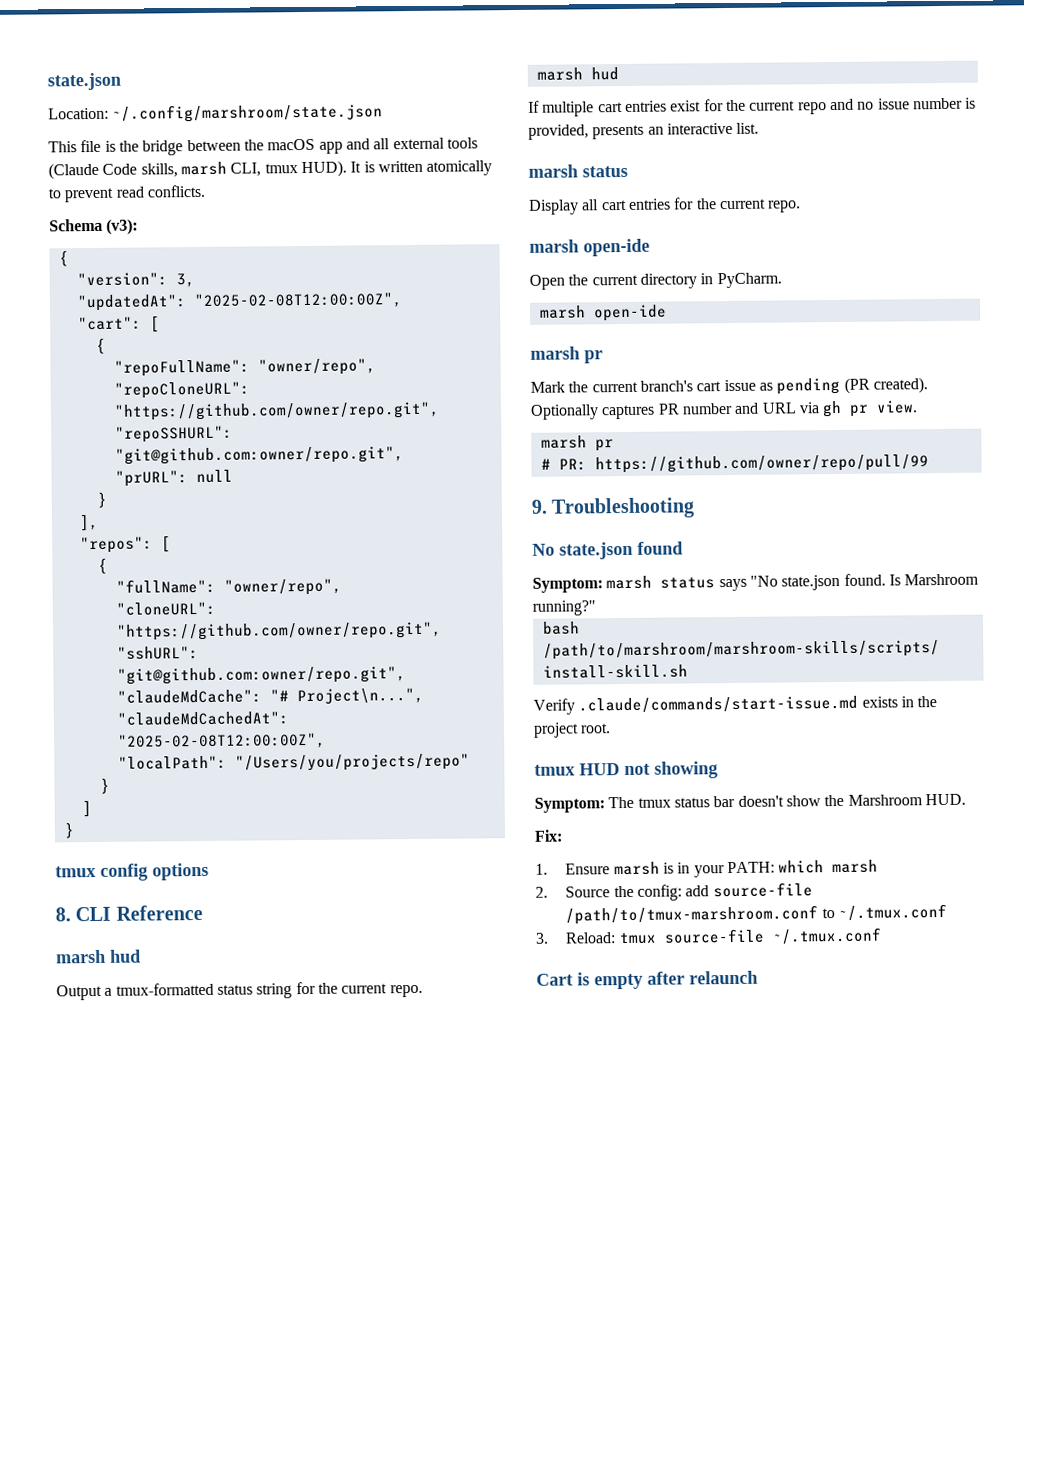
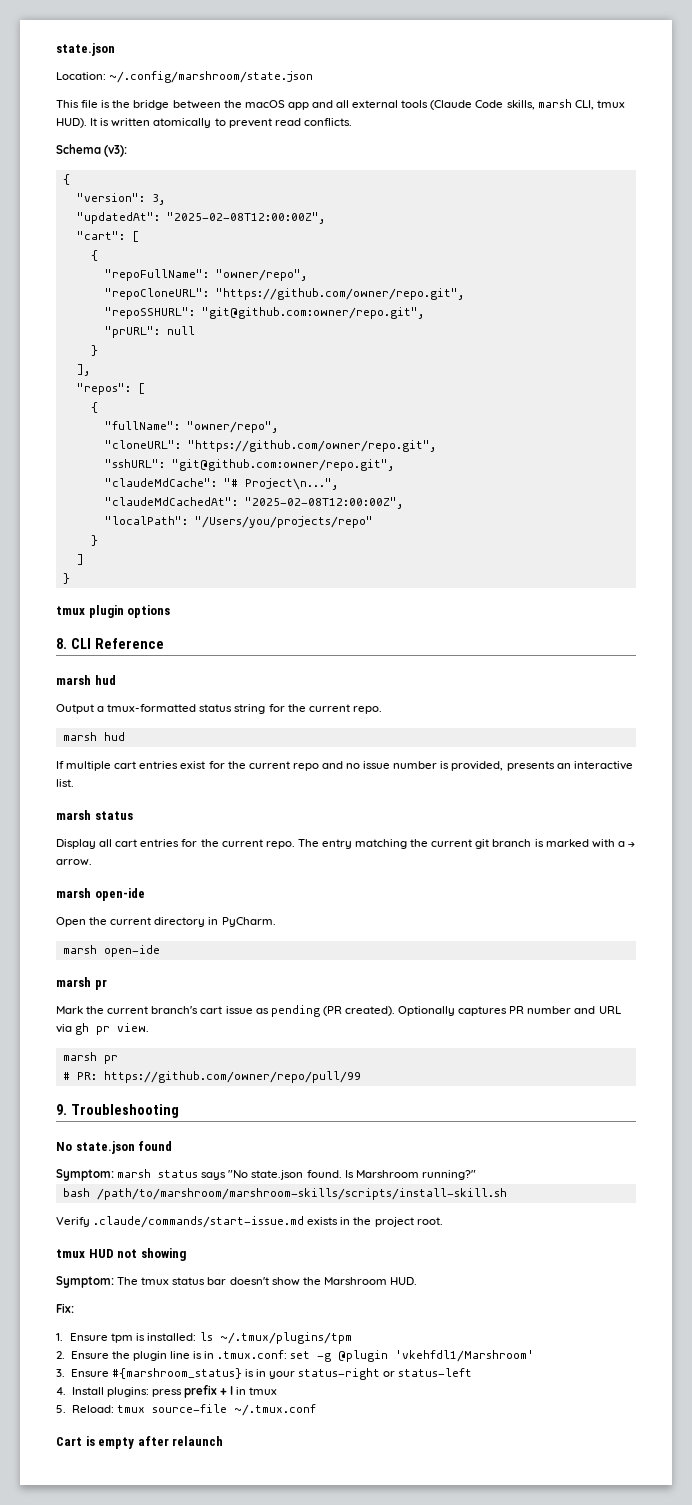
[100,863,148,881] config -> [88,605,124,618] plugin
(802, 206) none -> [297,839,635,849] [56,859,92,866] The entry matching the current git branch is marked with a → arrow.
[613,859,879,878] [535,882,813,901] [565,903,947,925] [535,932,549,944] marsh is in your PATH: which marsh // 2. Source the config: add source-file /path/to/tmux-marshroom.conf to ~/.tmux.conf // 3. -> [111,1332,352,1344] [56,1350,535,1362] [56,1368,473,1380] [56,1385,278,1398] [56,1405,66,1413] tpm is installed: ls ~/.tmux/plugins/tpm // 2. Ensure the plugin line is in .tmux.conf: set -g @plugin 'vkehfdl1/Marshroom' // 3. Ensure #{marshroom_status} is in your status-right or status-left // 4. Install plugins: press prefix + I in tmux // 5.

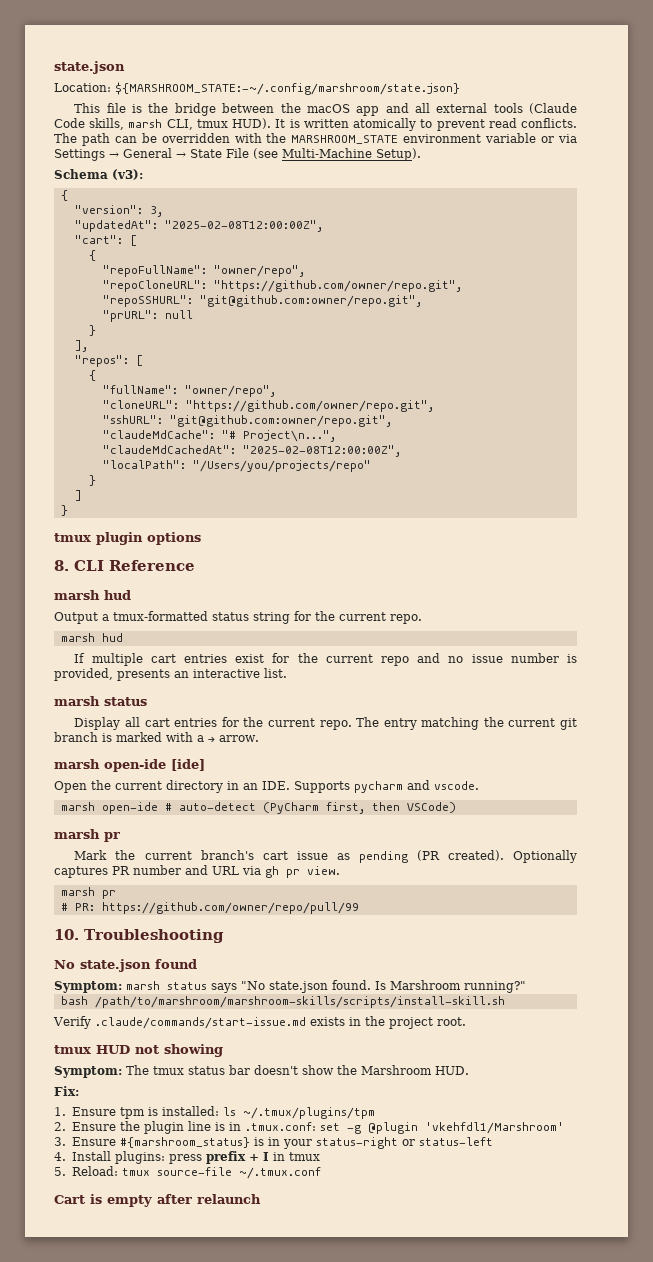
[109,71,314,83] ~/.config/marshroom/state.json -> [115,82,460,95] ${MARSHROOM_STATE:-~/.config/marshroom/state.json}
(352, 122) none -> [54,133,578,146] [54,148,421,161] The path can be overridden with the MARSHROOM_STATE environment variable or via Settings → General → State File (see Multi-Machine Setup).
(145, 894) none -> [171,759,205,771] [ide]
[221,917,276,927] [62,945,160,957] PyCharm. // marsh open-ide -> [243,780,479,793] [60,802,456,814] an IDE. Supports pycharm and vscode. // marsh open-ide # auto-detect (PyCharm first, then VSCode)
[56,1104,67,1115] 9. -> [54,929,79,940] 10.

